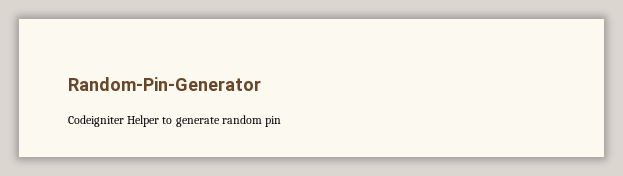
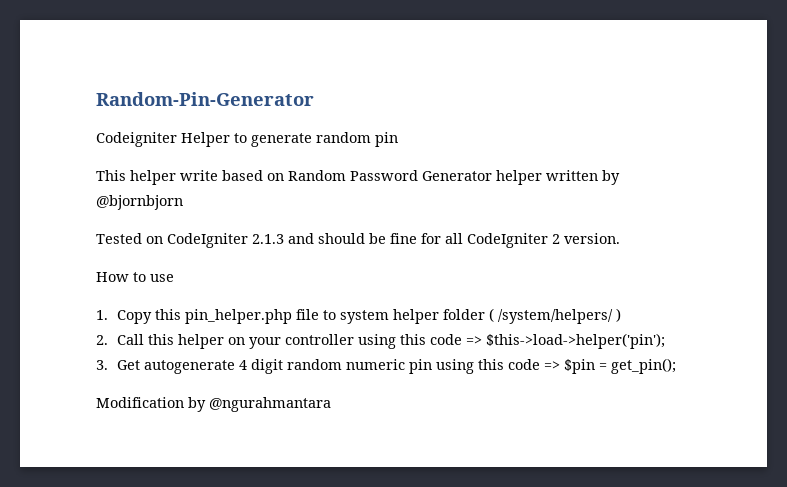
(282, 121) none -> [96,170,620,185] [96,195,183,210] [96,233,620,248] [96,272,174,282] [96,308,622,324] [96,333,666,349] [96,358,677,374] [96,397,331,412] // This helper write based on Random Password Generator helper written by @bjornbjorn // Tested on CodeIgniter 2.1.3 and should be fine for all CodeIgniter 2 version. // How to use // 1. Copy this pin_helper.php file to system helper folder ( /system/helpers/ ) // 2. Call this helper on your controller using this code => $this->load->helper('pin'); // 3. Get autogenerate 4 digit random numeric pin using this code => $pin = get_pin(); // Modification by @ngurahmantara

